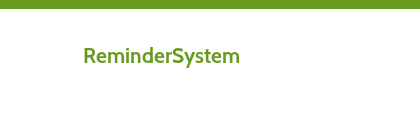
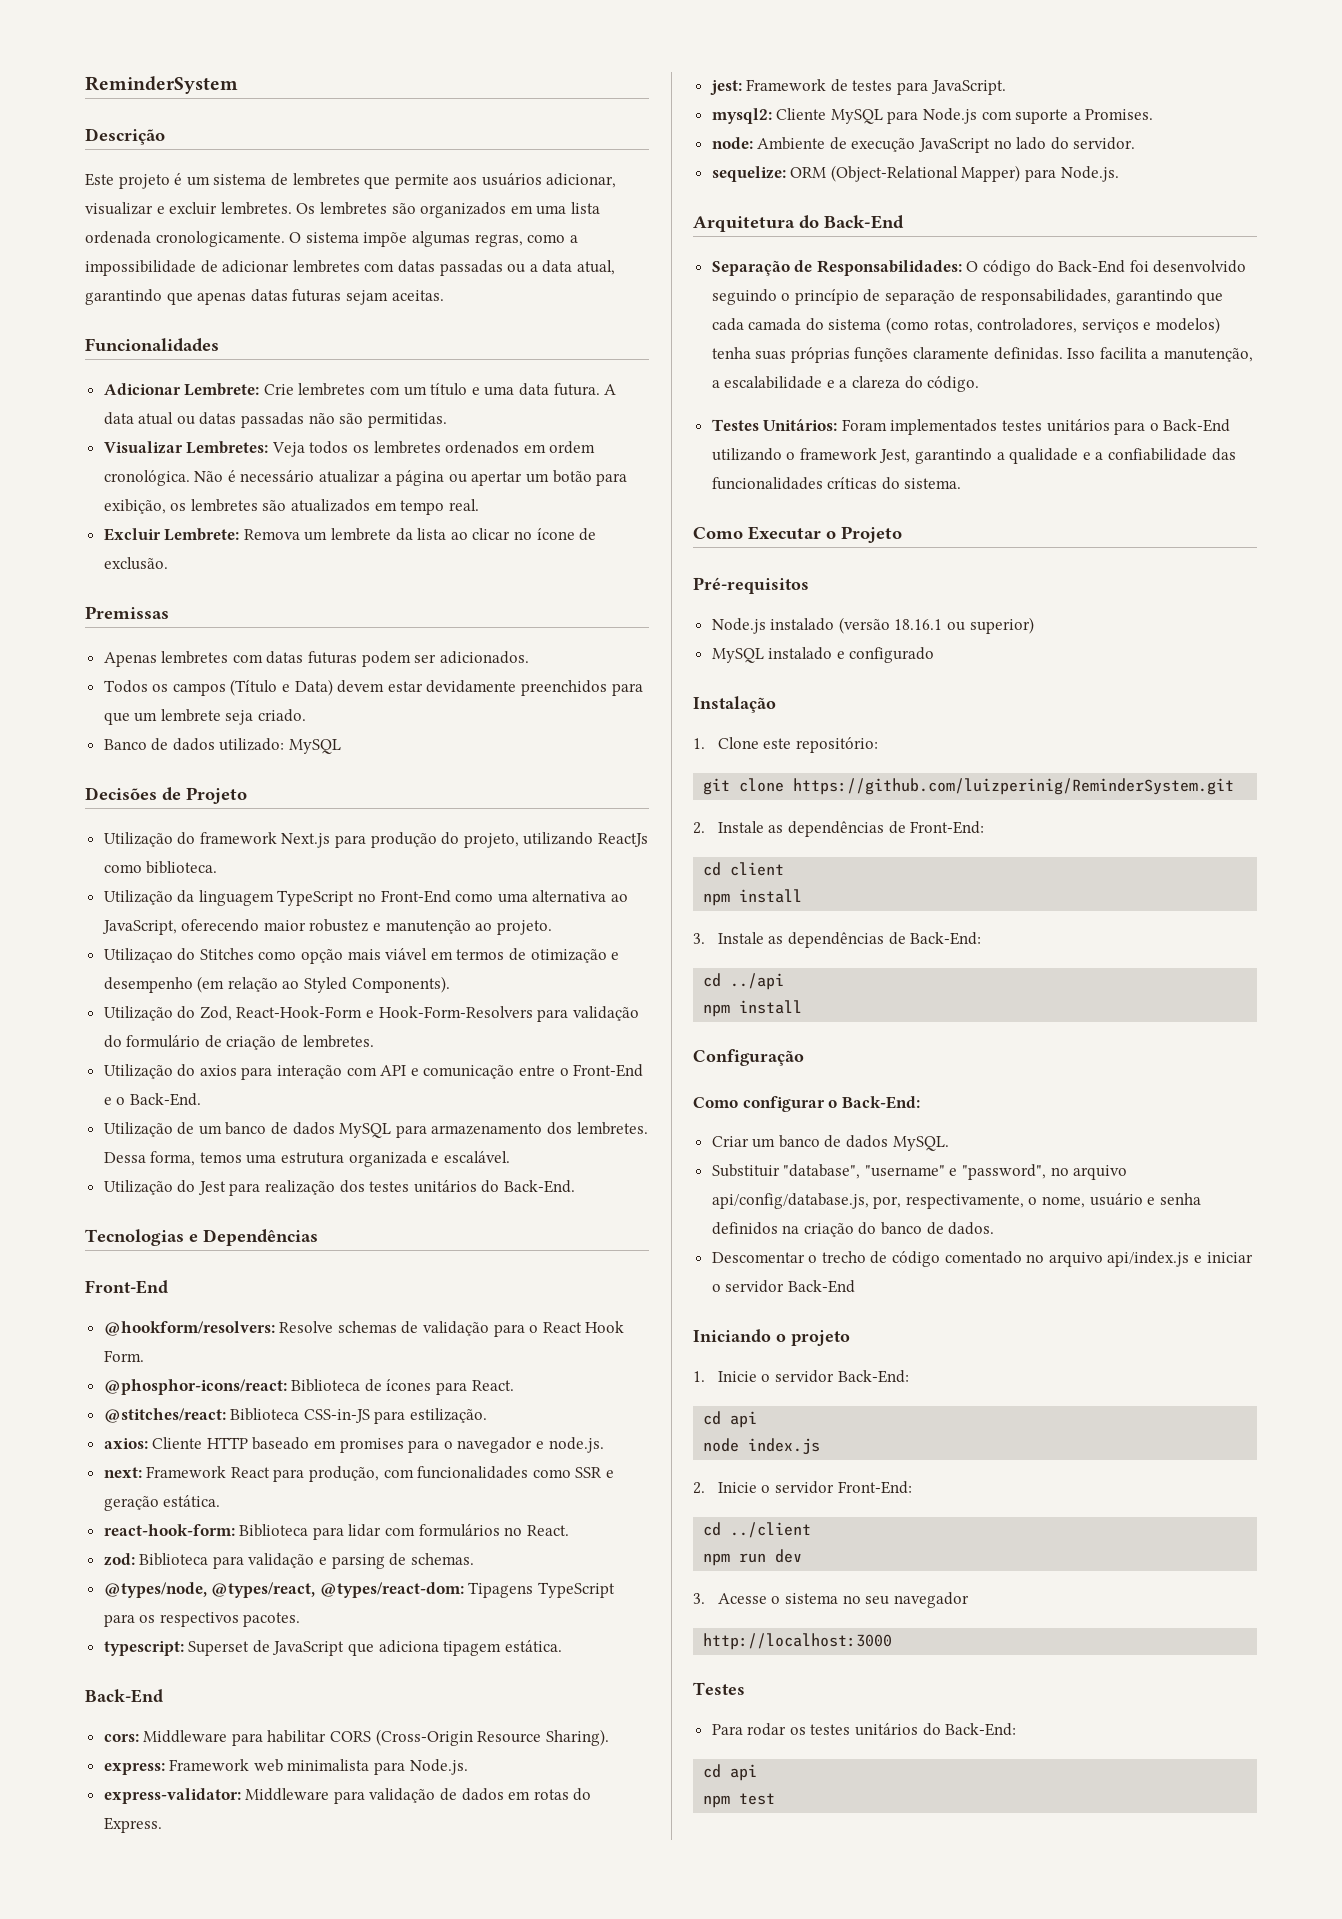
(240, 57) none -> [85,128,165,145] [85,173,617,189] [85,202,600,218] [85,231,578,247] [85,260,615,276] [85,289,444,305] [85,338,219,352] [103,383,617,396] [103,412,447,428] [103,441,596,457] [103,470,628,486] [103,499,479,515] [103,528,597,541] [103,557,168,570] [85,606,169,619] [103,651,529,667] [103,679,643,696] [103,709,307,725] [103,738,342,754] [85,787,247,804] [103,832,649,848] [103,861,218,874] [103,890,629,906] [101,919,552,935] [103,948,620,964] [103,976,450,993] [103,1006,639,1022] [103,1035,374,1050] [103,1064,644,1080] [103,1093,201,1106] [103,1122,648,1138] [103,1151,510,1167] [103,1180,576,1196] [85,1229,318,1246] [85,1280,168,1294] [103,1321,625,1337] [103,1350,144,1362] [103,1379,514,1395] [103,1408,488,1424] [103,1437,604,1453] [103,1466,615,1482] [103,1495,221,1511] [103,1524,569,1540] [103,1553,474,1569] [103,1582,616,1598] [103,1612,301,1627] [103,1640,562,1656] [85,1689,163,1703] [103,1729,609,1746] [103,1759,468,1775] [103,1788,592,1804] [103,1817,162,1833] [709,79,1006,95] [711,108,1154,124] [711,137,1136,153] [711,165,1119,182] [693,215,904,232] [711,260,1247,276] [711,289,1224,305] [711,317,1221,334] [711,347,1254,363] [711,376,980,392] [711,419,1231,435] [711,448,1236,464] [711,477,962,490] [693,526,902,543] [693,577,809,594] [711,617,1034,634] [711,647,935,663] [693,696,776,713] [693,737,878,753] [703,778,1235,795] [693,821,985,837] [703,862,785,876] [703,889,803,906] [693,932,982,948] [703,973,785,990] [703,1000,803,1017] [693,1049,804,1066] [693,1096,920,1112] [711,1135,949,1151] [711,1164,1128,1180] [711,1193,1201,1209] [711,1222,995,1237] [711,1251,1253,1267] [711,1280,855,1293] [693,1329,850,1346] [693,1370,909,1383] [703,1411,758,1428] [703,1438,821,1455] [693,1481,912,1494] [703,1522,812,1538] [703,1549,803,1566] [693,1592,969,1608] [703,1633,893,1650] [693,1682,745,1695] [711,1723,1017,1736] [703,1764,758,1781] [703,1793,776,1808] // Descrição // Este projeto é um sistema de lembretes que permite aos usuários adicionar, visualizar e excluir lembretes. Os lembretes são organizados em uma lista ordenada cronologicamente. O sistema impõe algumas regras, como a impossibilidade de adicionar lembretes com datas passadas ou a data atual, garantindo que apenas datas futuras sejam aceitas. // Funcionalidades // Adicionar Lembrete: Crie lembretes com um título e uma data futura. A data atual ou datas passadas não são permitidas. // Visualizar Lembretes: Veja todos os lembretes ordenados em ordem cronológica. Não é necessário atualizar a página ou apertar um botão para exibição, os lembretes são atualizados em tempo real. // Excluir Lembrete: Remova um lembrete da lista ao clicar no ícone de exclusão. // Premissas // Apenas lembretes com datas futuras podem ser adicionados. // Todos os campos (Título e Data) devem estar devidamente preenchidos para que um lembrete seja criado. // Banco de dados utilizado: MySQL // Decisões de Projeto // Utilização do framework Next.js para produção do projeto, utilizando ReactJs como biblioteca. // Utilização da linguagem TypeScript no Front-End como uma alternativa ao JavaScript, oferecendo maior robustez e manutenção ao projeto. // Utilizaçao do Stitches como opção mais viável em termos de otimização e desempenho (em relação ao Styled Components). // Utilização do Zod, React-Hook-Form e Hook-Form-Resolvers para validação do formulário de criação de lembretes. // Utilização do axios para interação com API e comunicação entre o Front-End e o Back-End. // Utilização de um banco de dados MySQL para armazenamento dos lembretes. Dessa forma, temos uma estrutura organizada e escalável. // Utilização do Jest para realização dos testes unitários do Back-End. // Tecnologias e Dependências // Front-End // @hookform/resolvers: Resolve schemas de validação para o React Hook Form. // @phosphor-icons/react: Biblioteca de ícones para React. // @stitches/react: Biblioteca CSS-in-JS para estilização. // axios: Cliente HTTP baseado em promises para o navegador e node.js. // next: Framework React para produção, com funcionalidades como SSR e geração estática. // react-hook-form: Biblioteca para lidar com formulários no React. // zod: Biblioteca para validação e parsing de schemas. // @types/node, @types/react, @types/react-dom: Tipagens TypeScript para os respectivos pacotes. // typescript: Superset de JavaScript que adiciona tipagem estática. // Back-End // cors: Middleware para habilitar CORS (Cross-Origin Resource Sharing). // express: Framework web minimalista para Node.js. // express-validator: Middleware para validação de dados em rotas do Express. // jest: Framework de testes para JavaScript. // mysql2: Cliente MySQL para Node.js com suporte a Promises. // node: Ambiente de execução JavaScript no lado do servidor. // sequelize: ORM (Object-Relational Mapper) para Node.js. // Arquitetura do Back-End // Separação de Responsabilidades: O código do Back-End foi desenvolvido seguindo o princípio de separação de responsabilidades, garantindo que cada camada do sistema (como rotas, controladores, serviços e modelos) tenha suas próprias funções claramente definidas. Isso facilita a manutenção, a escalabilidade e a clareza do código. // Testes Unitários: Foram implementados testes unitários para o Back-End utilizando o framework Jest, garantindo a qualidade e a confiabilidade das funcionalidades críticas do sistema. // Como Executar o Projeto // Pré-requisitos // Node.js instalado (versão 18.16.1 ou superior) // MySQL instalado e configurado // Instalação // 1. Clone este repositório: // git clone https://github.com/luizperinig/ReminderSystem.git // 2. Instale as dependências de Front-End: // cd client // npm install // 3. Instale as dependências de Back-End: // cd ../api // npm install // Configuração // Como configurar o Back-End: // Criar um banco de dados MySQL. // Substituir "database", "username" e "password", no arquivo api/config/database.js, por, respectivamente, o nome, usuário e senha definidos na criação do banco de dados. // Descomentar o trecho de código comentado no arquivo api/index.js e iniciar o servidor Back-End // Iniciando o projeto // 1. Inicie o servidor Back-End: // cd api // node index.js // 2. Inicie o servidor Front-End: // cd ../client // npm run dev // 3. Acesse o sistema no seu navegador // http://localhost:3000 // Testes // Para rodar os testes unitários do Back-End: // cd api // npm test

